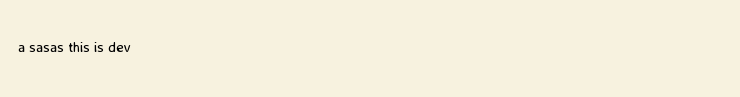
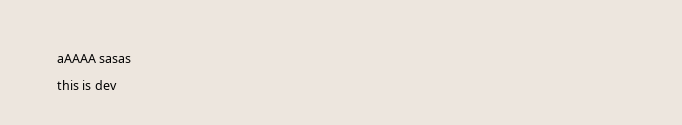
[18,45,25,52] a -> [57,54,96,63] aAAAA
(64, 48) none -> (132, 59) //

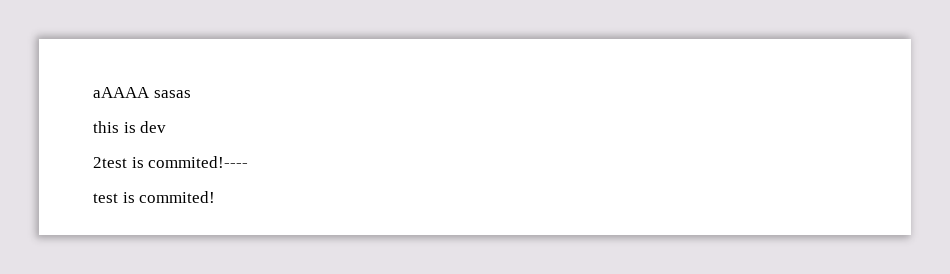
(117, 85) none -> [93,156,249,168] [93,191,216,203] // 2test is commited!---- // test is commited!

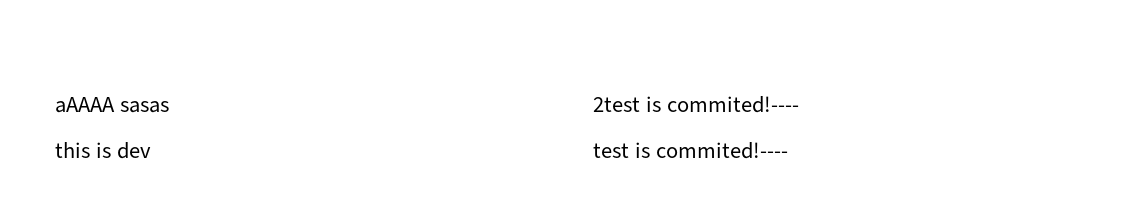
[139,191,216,203] commited! -> [656,142,789,159] commited!----

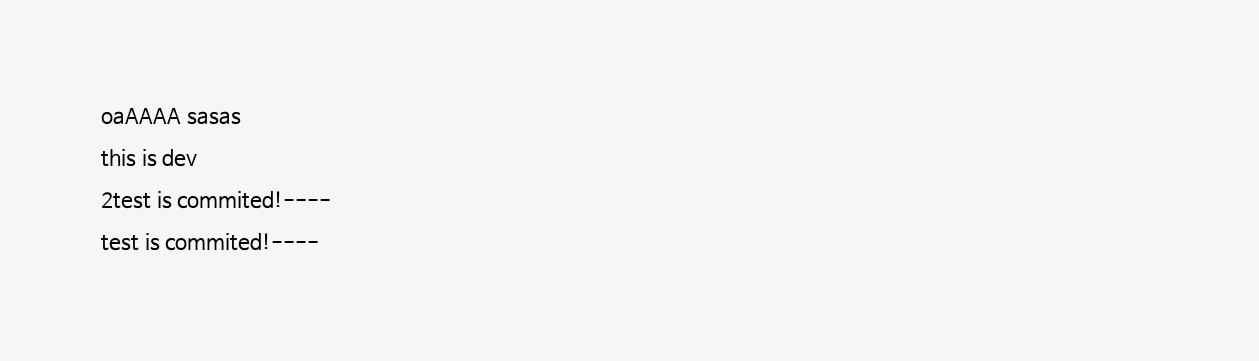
[55,97,115,113] aAAAA -> [101,108,181,125] oaAAAA

